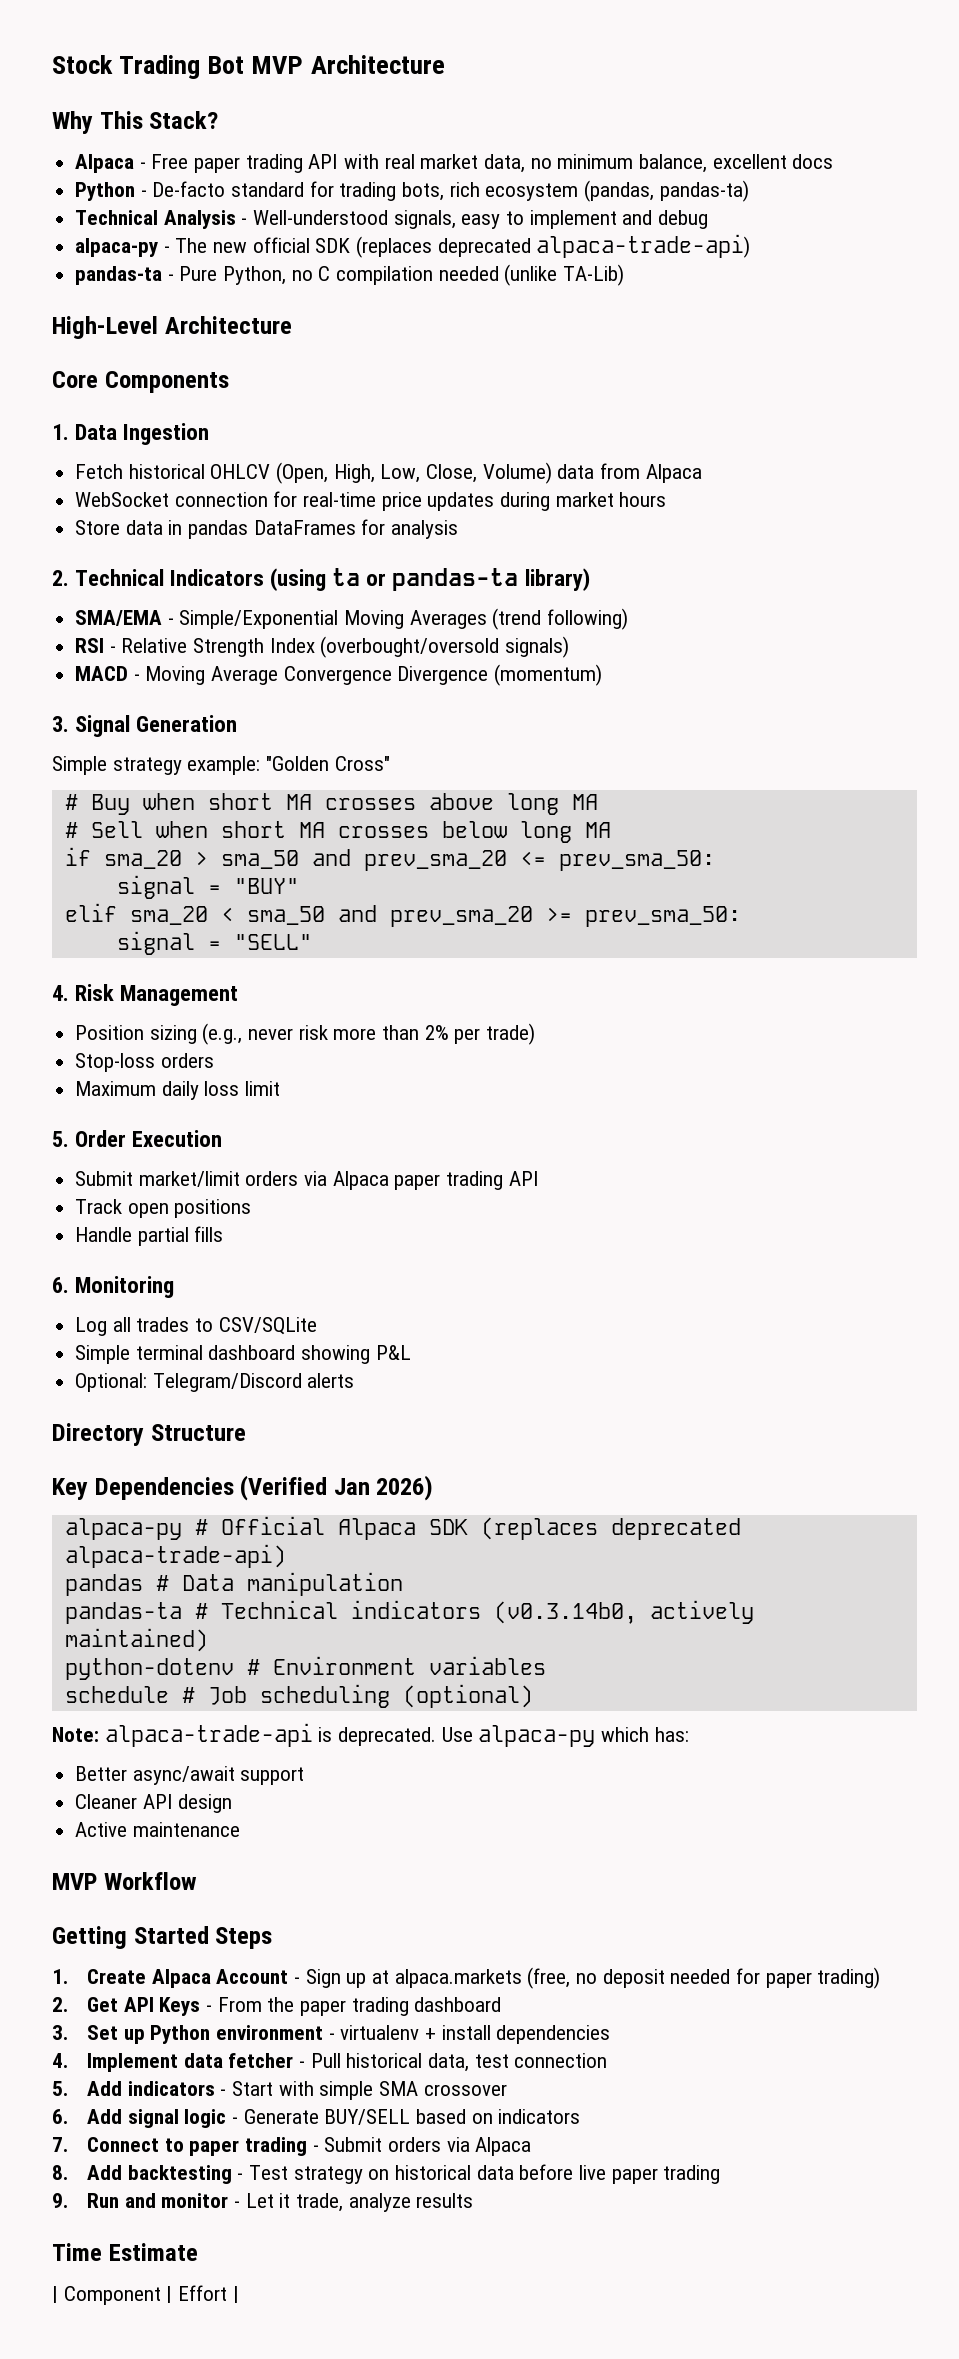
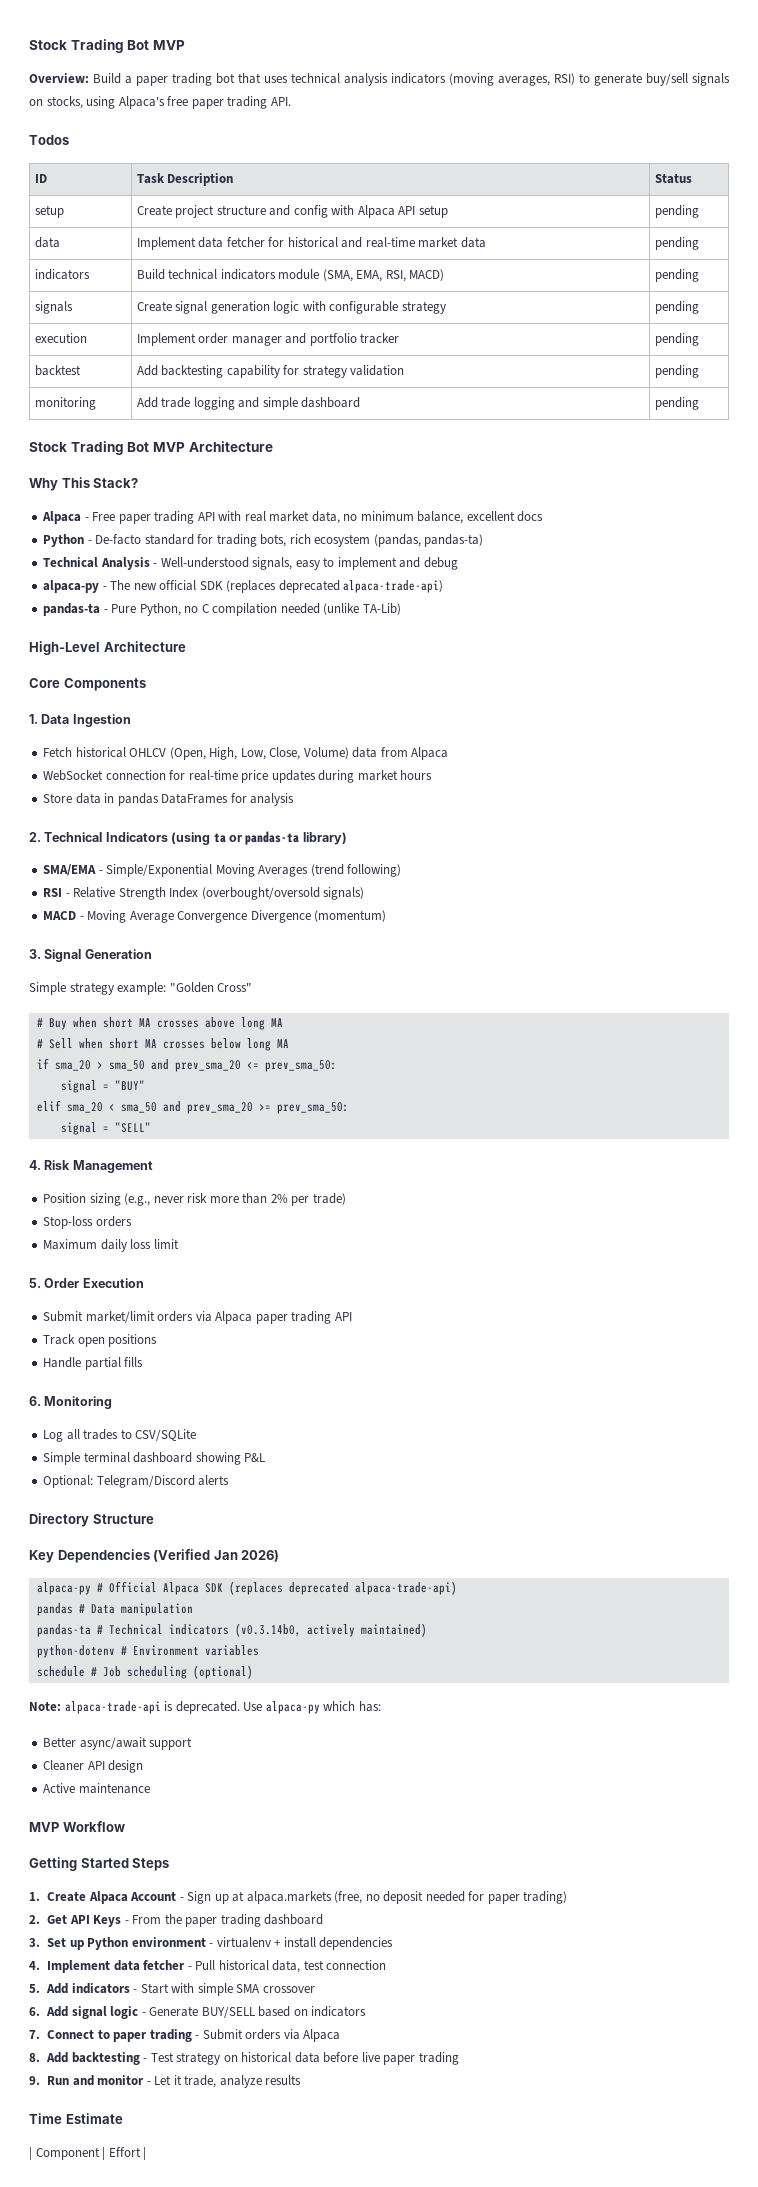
[52,55,304,79] Stock Trading Bot MVP -> [29,39,185,53] [29,73,730,86] [29,96,291,109] [29,135,69,145] [34,174,47,183] [136,173,234,186] [654,174,692,184] [34,205,64,218] [136,205,448,218] [654,205,699,218] [34,237,60,248] [136,237,486,250] [654,237,699,250] [34,269,90,280] [136,269,445,282] [654,269,699,282] [34,301,73,314] [136,301,446,314] [654,301,699,314] [34,333,87,343] [136,333,400,346] [654,333,699,346] [34,365,81,376] [136,365,405,378] [654,365,699,378] [34,397,96,410] [136,397,361,410] [654,397,699,410] [29,441,185,455] Stock Trading Bot MVP // Overview: Build a paper trading bot that uses technical analysis indicators (moving averages, RSI) to generate buy/sell signals on stocks, using Alpaca's free paper trading API. // Todos // ID | Task Description | Status // setup | Create project structure and config with Alpaca API setup | pending // data | Implement data fetcher for historical and real-time market data | pending // indicators | Build technical indicators module (SMA, EMA, RSI, MACD) | pending // signals | Create signal generation logic with configurable strategy | pending // execution | Implement order manager and portfolio tracker | pending // backtest | Add backtesting capability for strategy validation | pending // monitoring | Add trade logging and simple dashboard | pending // Stock Trading Bot MVP

